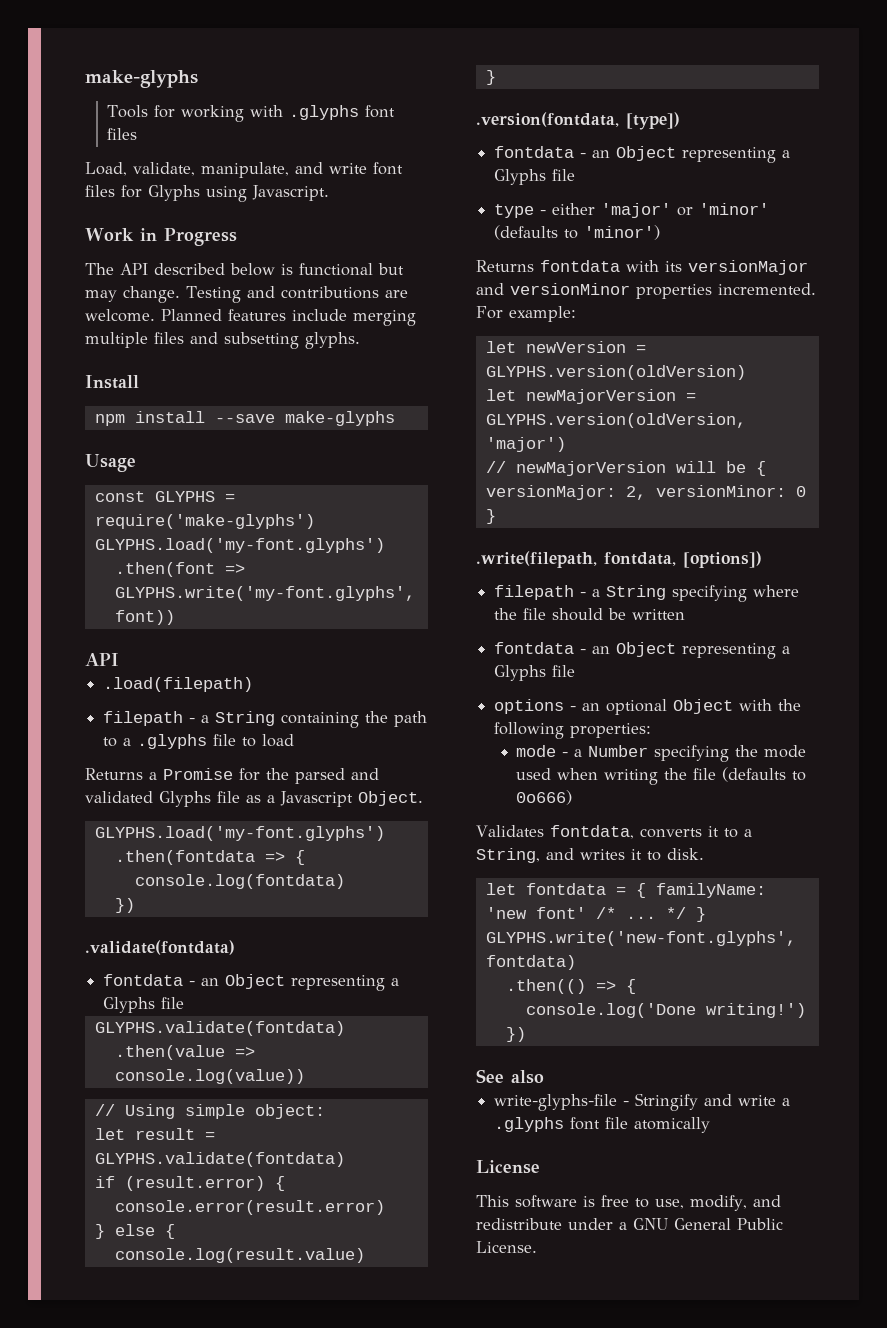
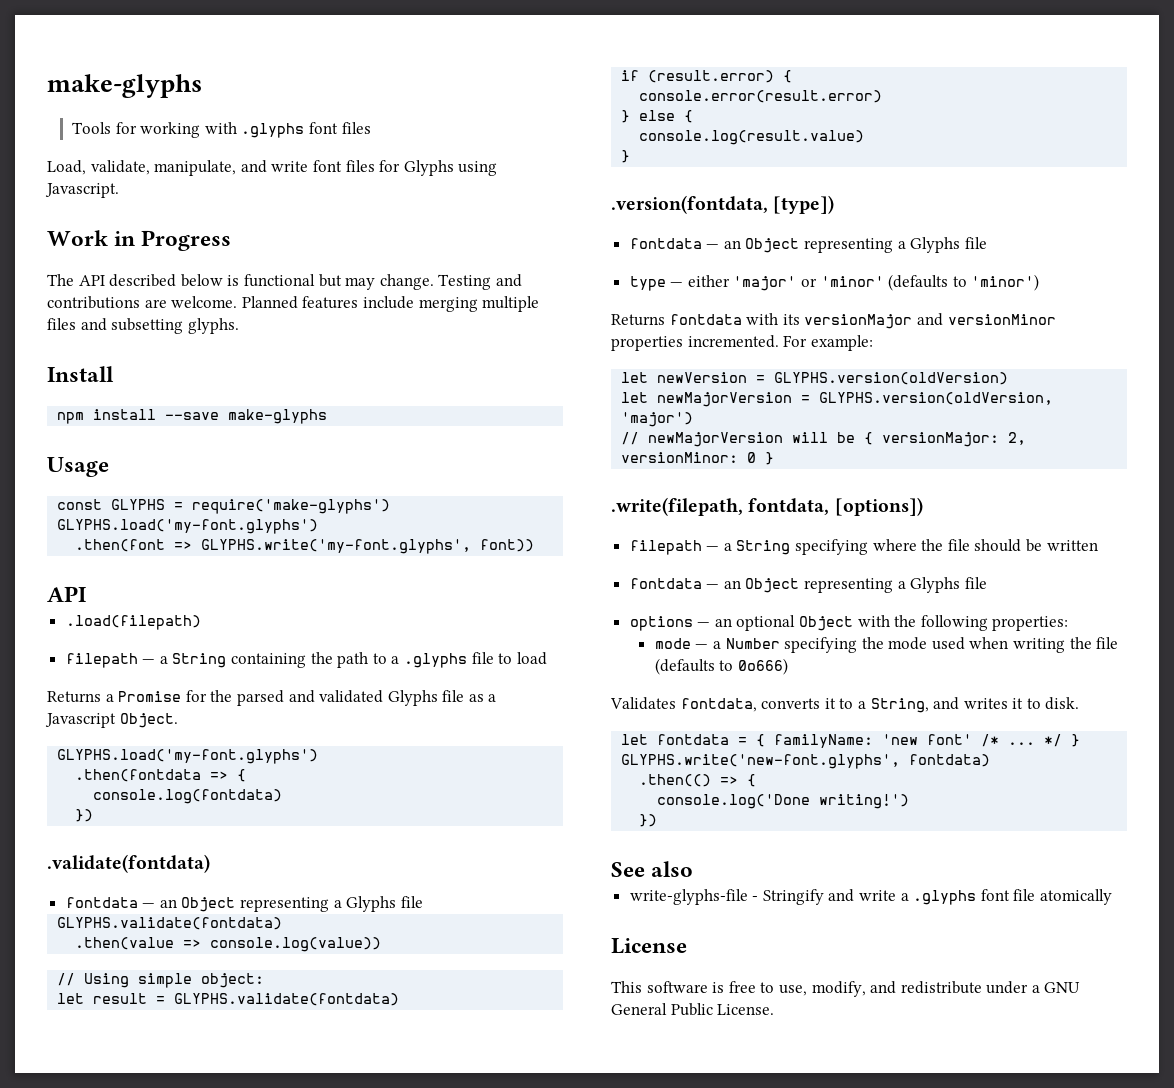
[189,718,196,723] - -> [142,659,156,664] —
[189,981,196,986] - -> [142,903,156,908] —
[580,153,587,158] - -> [706,244,720,249] —
[540,210,547,215] - -> [670,282,684,287] —
[580,592,587,597] - -> [706,546,720,551] —
[580,649,587,654] - -> [706,584,720,589] —
[570,706,577,711] - -> [697,622,711,627] —
[562,752,569,757] - -> [695,644,709,649] —

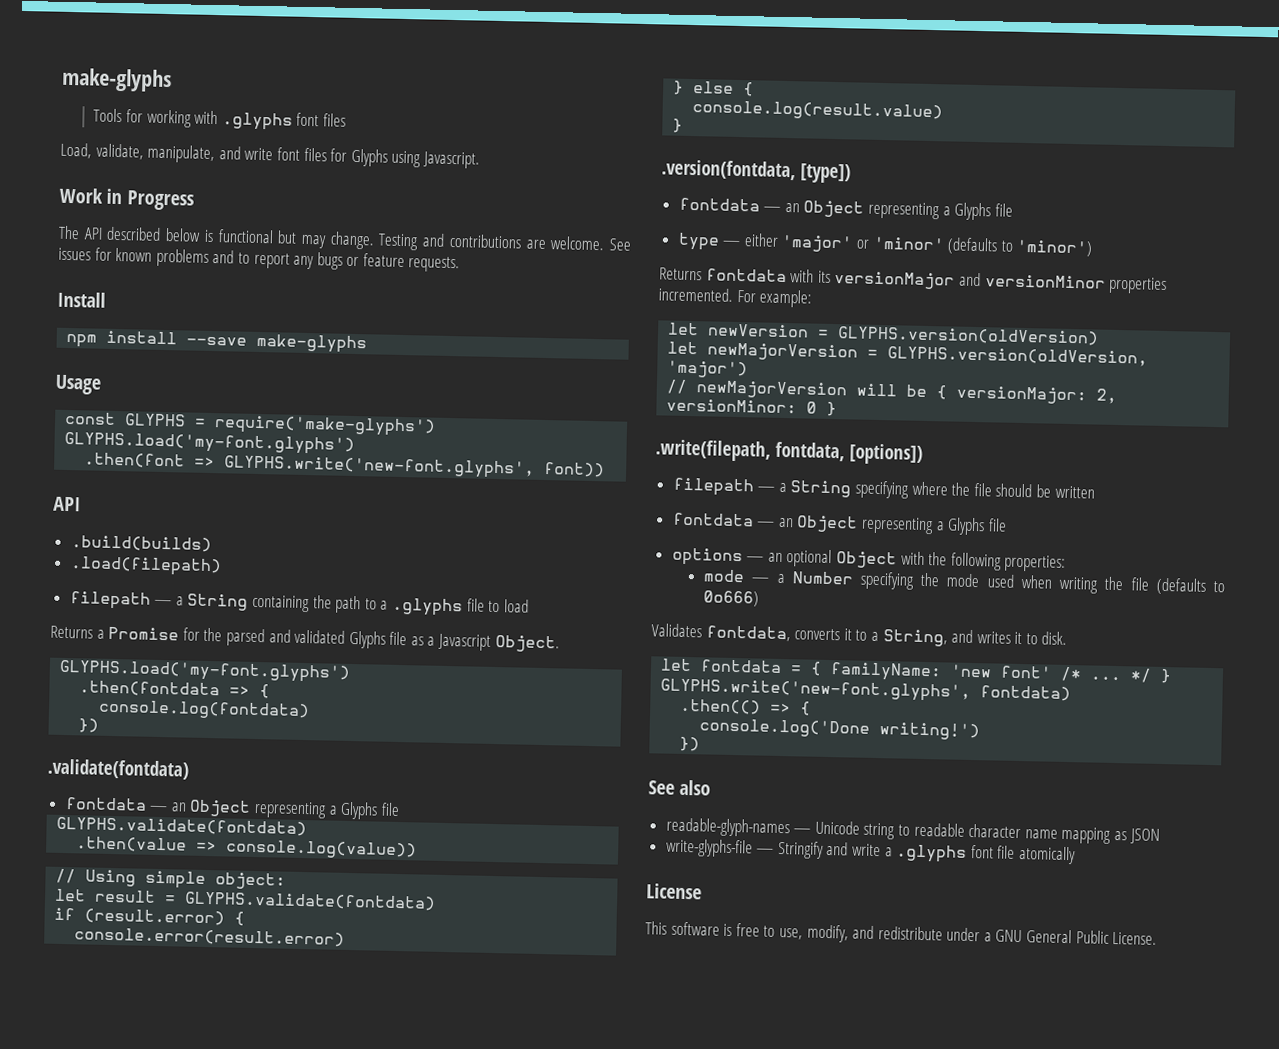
[241,296,540,312] [47,318,239,334] Planned features include merging multiple files and subsetting glyphs. -> [609,238,631,251] [58,247,461,273] See issues for known problems and to report any bugs or feature requests.
[201,539,472,554] GLYPHS.write('my-font.glyphs', -> [224,455,536,479] GLYPHS.write('new-font.glyphs',
(86, 594) none -> [70,535,212,553] // .build(builds)
(694, 869) none -> [665,817,1160,844] // readable-glyph-names — Unicode string to readable character name mapping as JSON
[752,896,759,901] - -> [756,848,775,854] —

